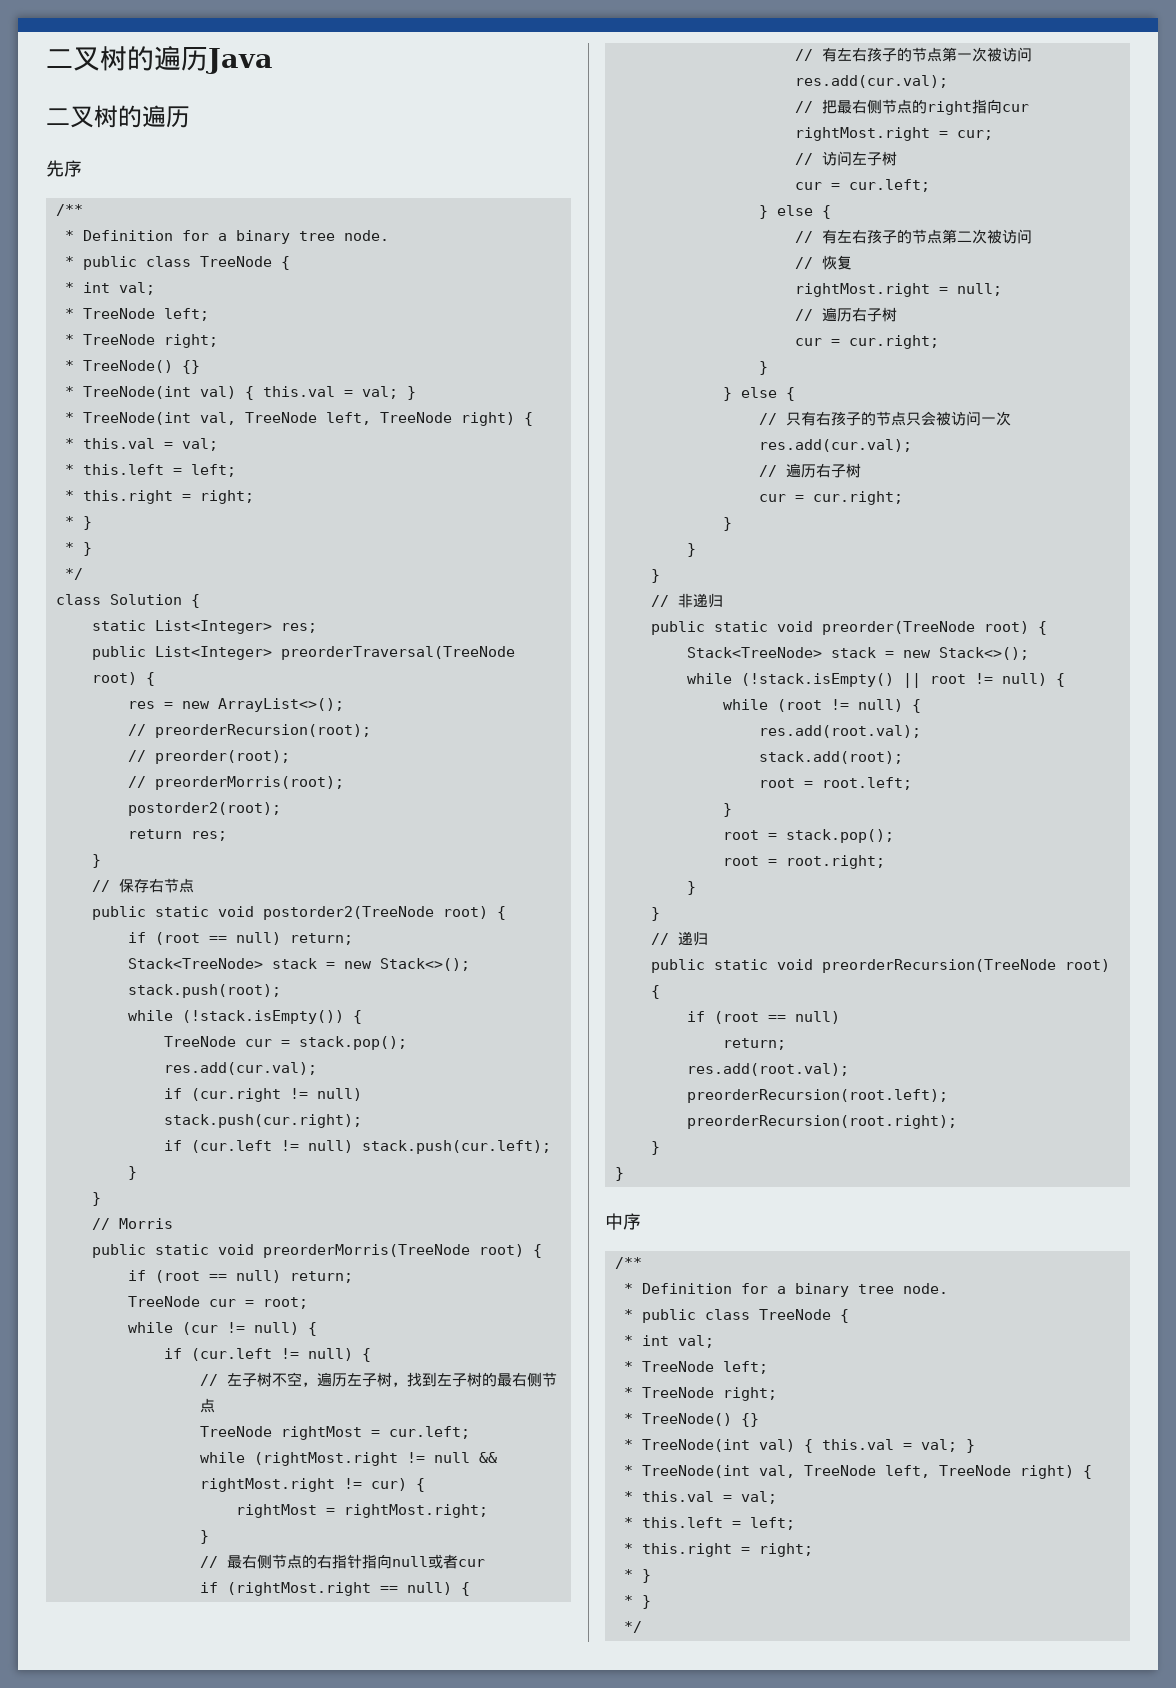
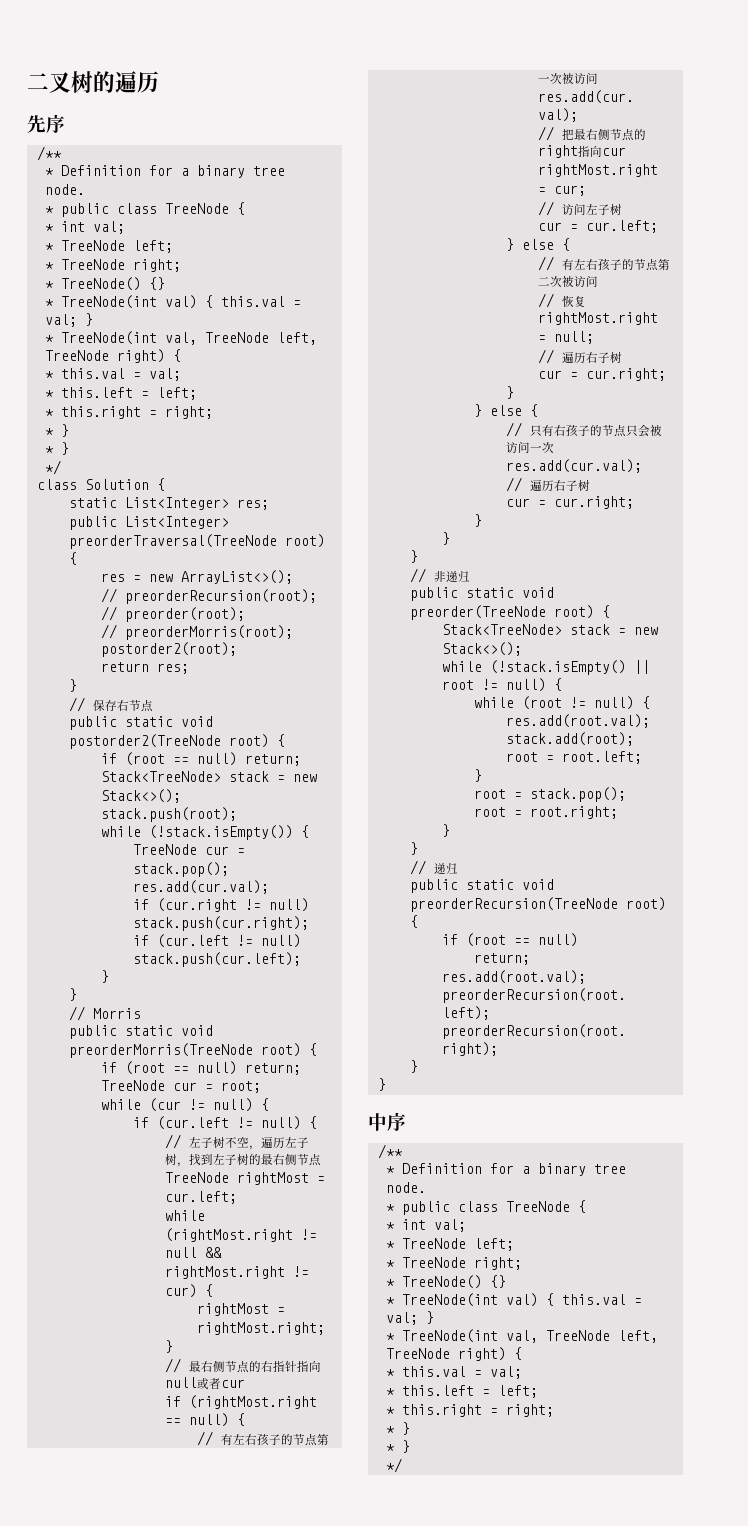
[46,46,273,74] [46,105,190,128] 二叉树的遍历Java // 二叉树的遍历 -> [27,71,159,93] 二叉树的遍历

